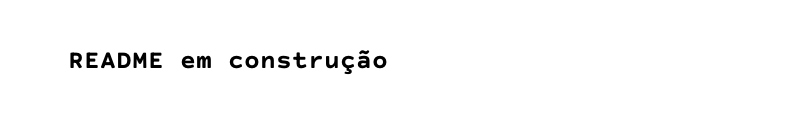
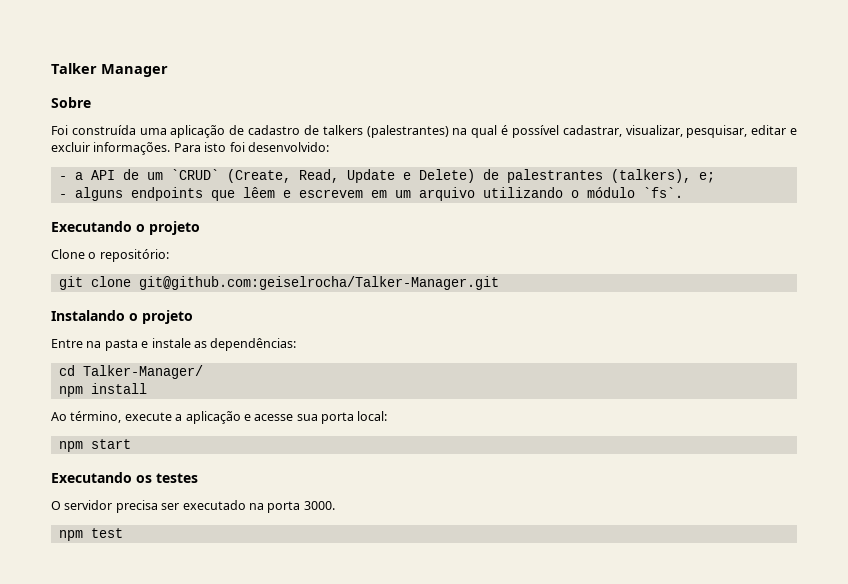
[68,50,388,75] README em construção -> [51,63,168,77] [51,97,91,108] [51,125,798,138] [51,142,329,155] [58,169,715,183] [58,187,683,201] [51,221,200,235] [51,249,169,262] [58,276,499,290] [51,310,193,324] [51,338,297,351] [58,365,203,379] [58,383,147,397] [51,411,388,424] [58,439,131,452] [51,472,198,483] [51,500,335,513] [58,528,123,541] Talker Manager // Sobre // Foi construída uma aplicação de cadastro de talkers (palestrantes) na qual é possível cadastrar, visualizar, pesquisar, editar e excluir informações. Para isto foi desenvolvido: // - a API de um `CRUD` (Create, Read, Update e Delete) de palestrantes (talkers), e; // - alguns endpoints que lêem e escrevem em um arquivo utilizando o módulo `fs`. // Executando o projeto // Clone o repositório: // git clone git@github.com:geiselrocha/Talker-Manager.git // Instalando o projeto // Entre na pasta e instale as dependências: // cd Talker-Manager/ // npm install // Ao término, execute a aplicação e acesse sua porta local: // npm start // Executando os testes // O servidor precisa ser executado na porta 3000. // npm test

